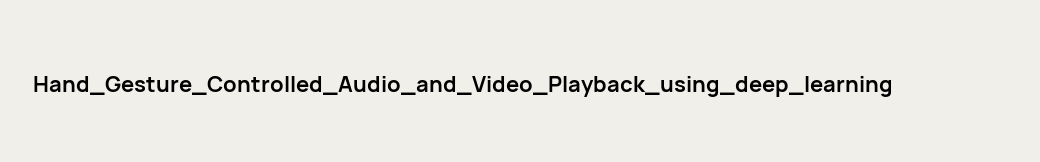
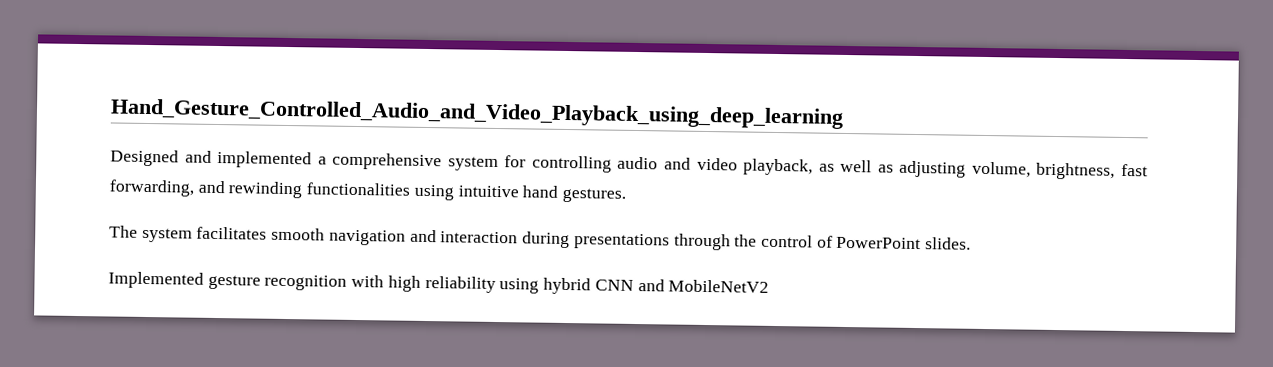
(893, 86) none -> [110,149,1148,180] [109,179,627,203] [109,225,972,251] [108,271,770,295] // Designed and implemented a comprehensive system for controlling audio and video playback, as well as adjusting volume, brightness, fast forwarding, and rewinding functionalities using intuitive hand gestures. // The system facilitates smooth navigation and interaction during presentations through the control of PowerPoint slides. // Implemented gesture recognition with high reliability using hybrid CNN and MobileNetV2

